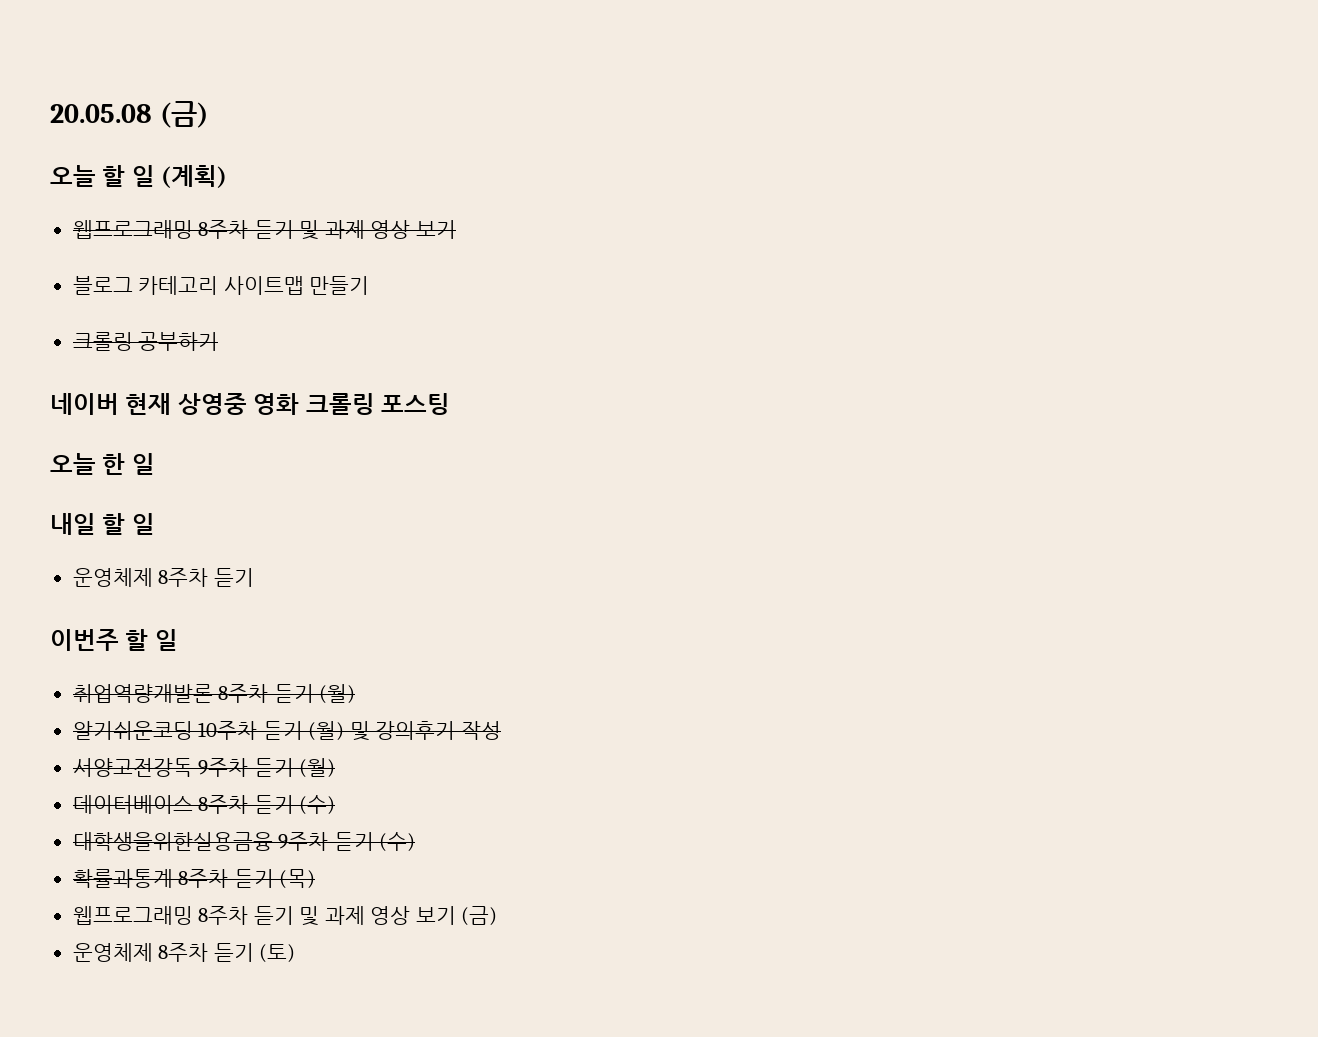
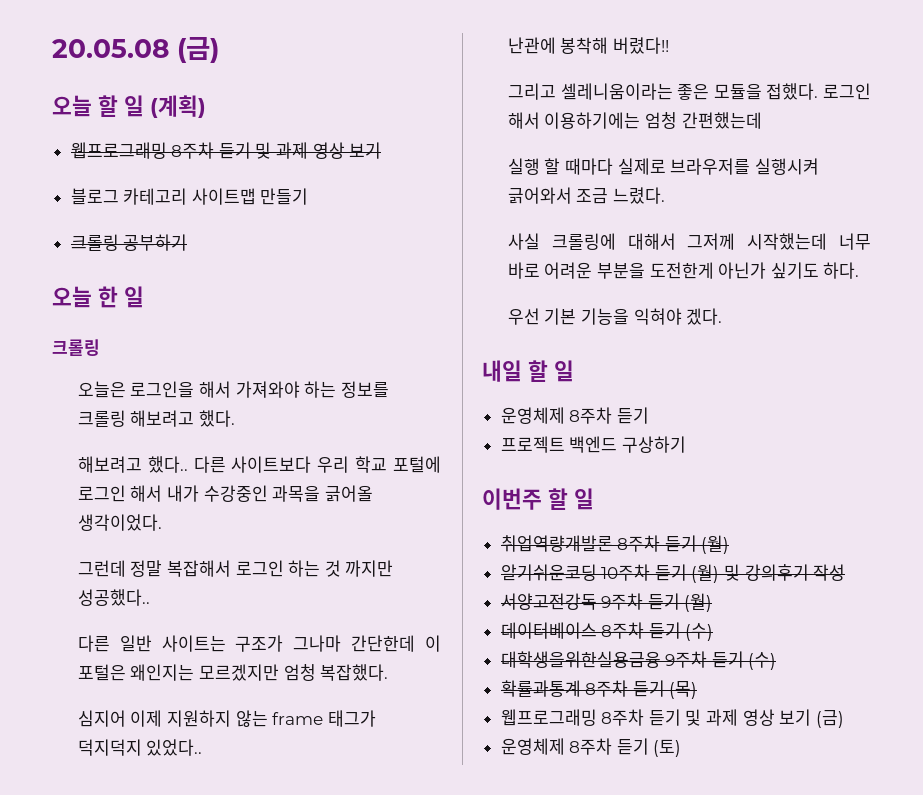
[50,393,451,415] [50,453,155,475] 네이버 현재 상영중 영화 크롤링 포스팅 // 오늘 한 일 -> [52,286,144,308] [52,339,100,356] [77,381,389,398] [77,410,236,427] [77,456,442,473] [77,485,373,502] [77,514,162,531] [77,560,394,577] [77,589,150,606] [77,635,441,652] [77,664,389,681] [77,710,376,727] [77,739,203,756] [507,37,670,54] [507,83,871,100] [507,112,762,129] [507,158,819,175] [507,187,666,204] [507,233,871,250] [507,262,860,279] [507,308,723,325] 오늘 한 일 // 크롤링 // 오늘은 로그인을 해서 가져와야 하는 정보를 크롤링 해보려고 했다. // 해보려고 했다.. 다른 사이트보다 우리 학교 포털에 로그인 해서 내가 수강중인 과목을 긁어올 생각이었다. // 그런데 정말 복잡해서 로그인 하는 것 까지만 성공했다.. // 다른 일반 사이트는 구조가 그나마 간단한데 이 포털은 왜인지는 모르겠지만 엄청 복잡했다. // 심지어 이제 지원하지 않는 frame 태그가 덕지덕지 있었다.. // 난관에 봉착해 버렸다!! // 그리고 셀레니움이라는 좋은 모듈을 접했다. 로그인 해서 이용하기에는 엄청 간편했는데 // 실행 할 때마다 실제로 브라우저를 실행시켜 긁어와서 조금 느렸다. // 사실 크롤링에 대해서 그저께 시작했는데 너무 바로 어려운 부분을 도전한게 아닌가 싶기도 하다. // 우선 기본 기능을 익혀야 겠다.
(254, 577) none -> [500,436,686,453] // 프로젝트 백엔드 구상하기

